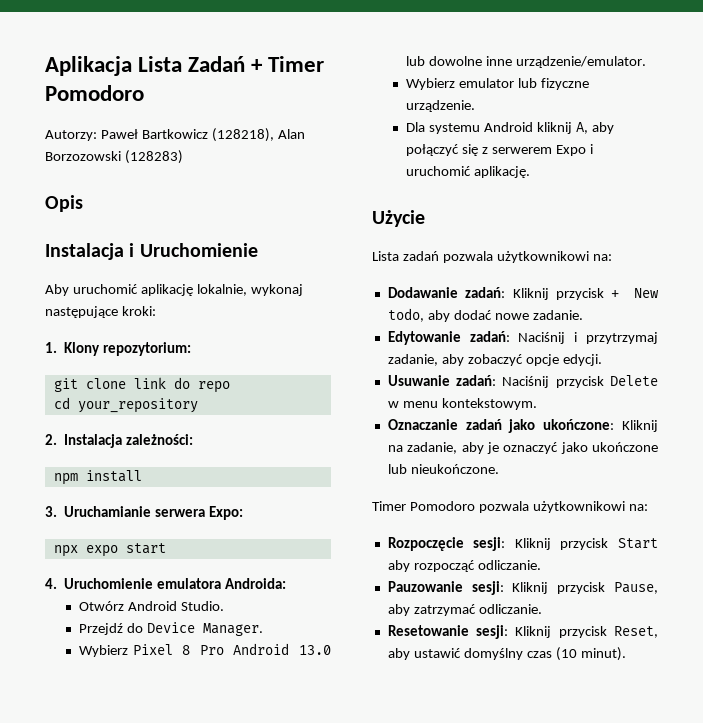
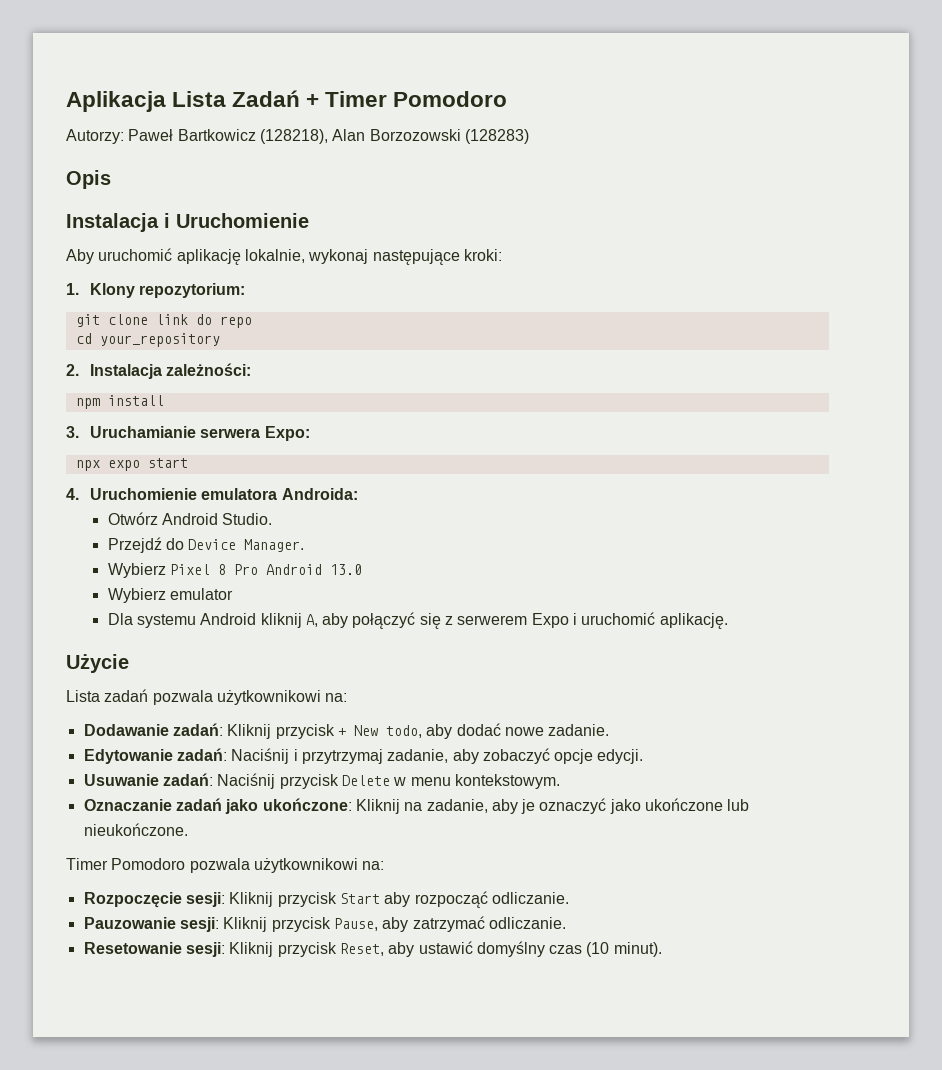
[406,56,646,68] lub dowolne inne urządzenie/emulator. -> (362, 569) none
[517,78,589,90] [406,100,476,112] lub fizyczne urządzenie. -> (233, 594) none

